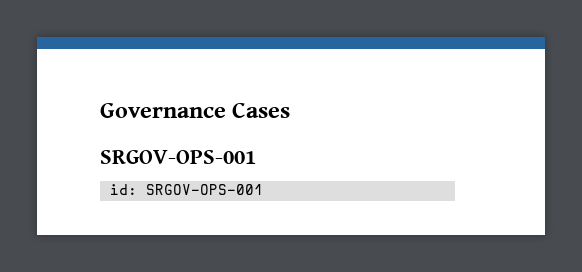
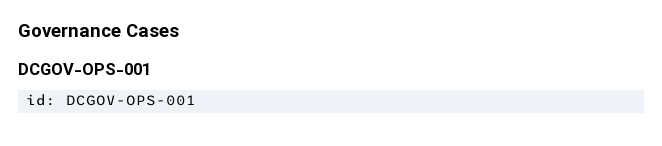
[100,150,256,164] SRGOV-OPS-001 -> [18,63,151,75] DCGOV-OPS-001
[146,184,264,195] SRGOV-OPS-001 -> [65,95,196,106] DCGOV-OPS-001

